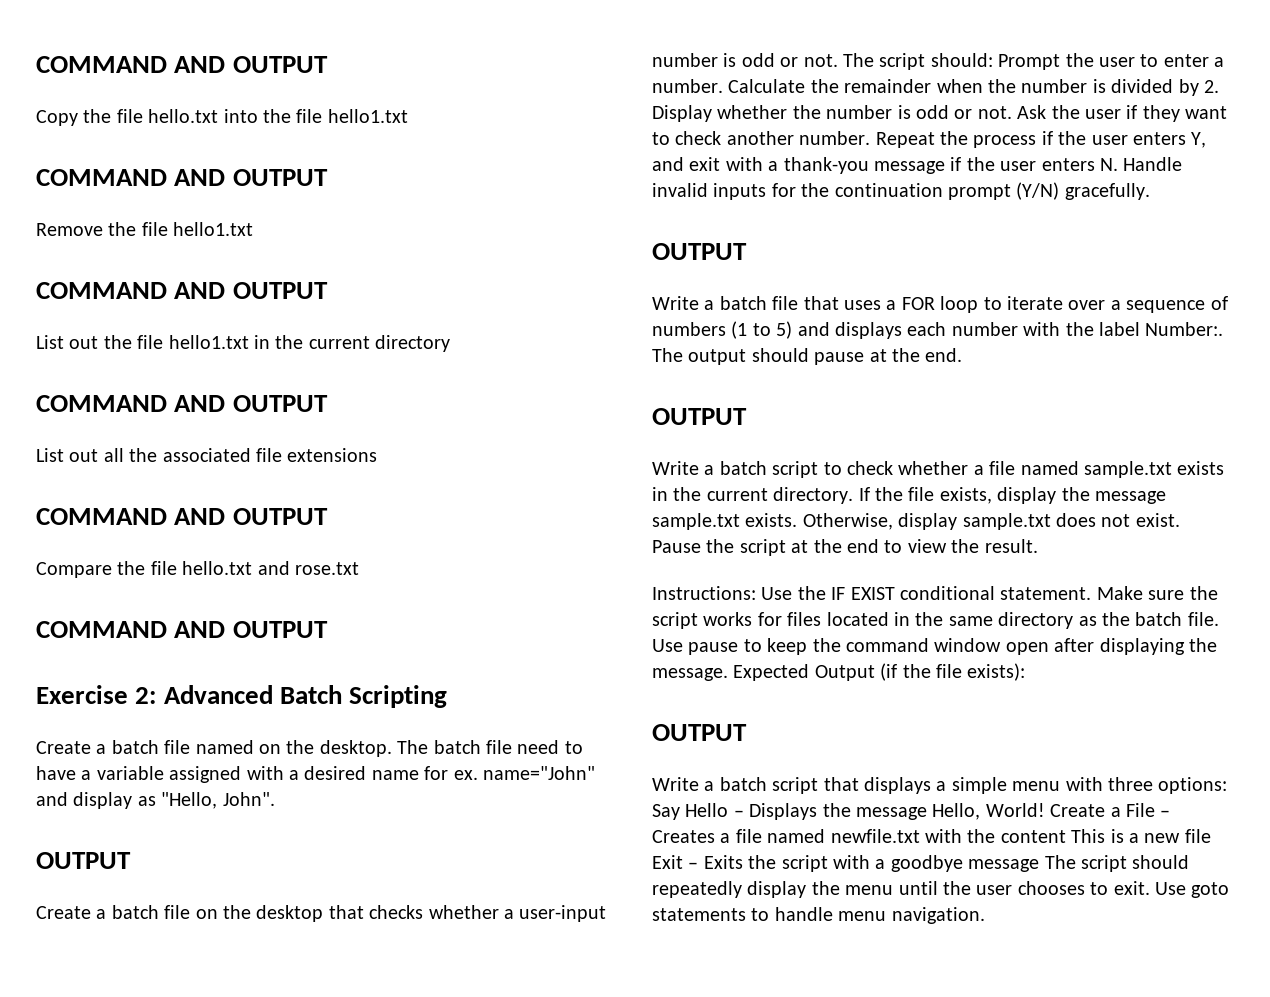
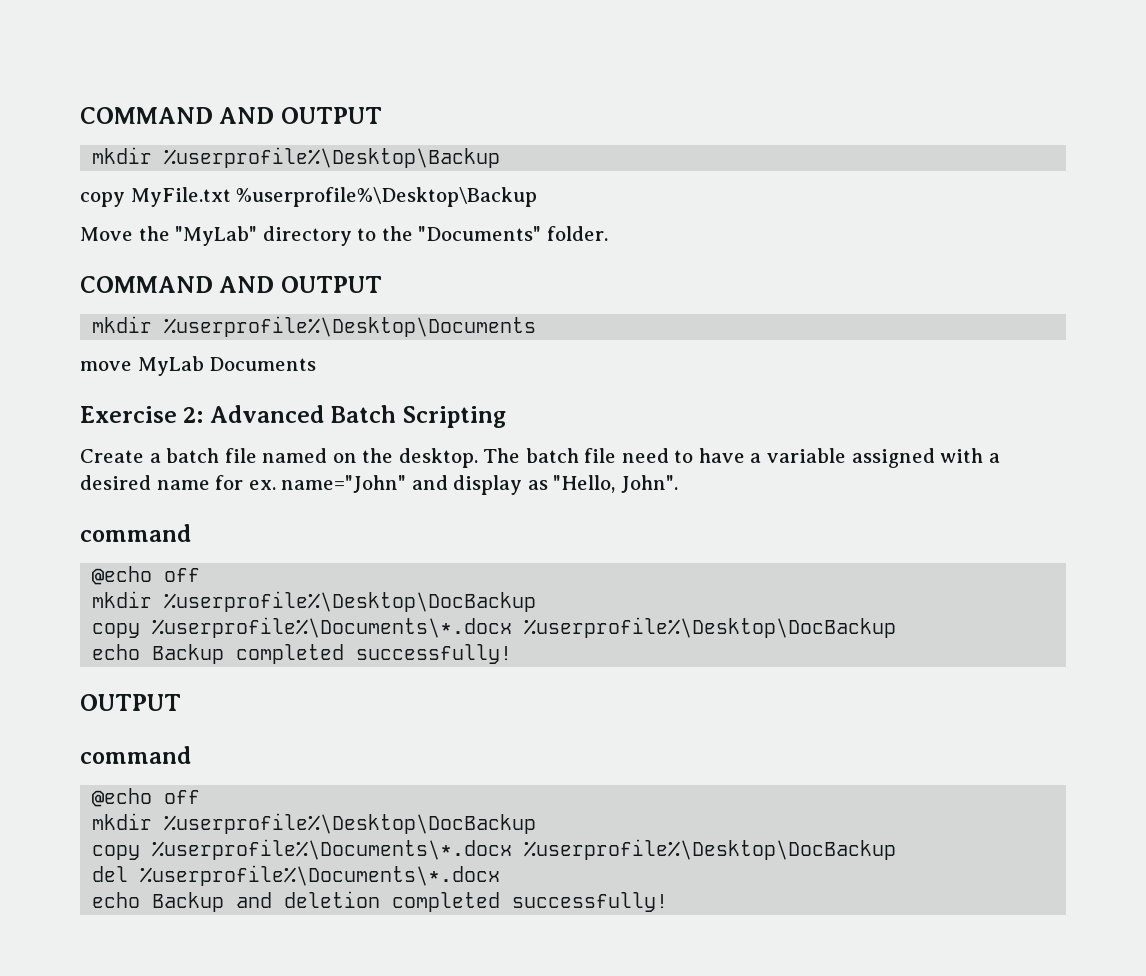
[36,56,328,73] [36,109,408,126] [36,169,328,186] [36,222,254,236] [36,282,328,299] [36,335,451,352] [36,395,328,412] [36,448,378,462] [36,508,328,525] [36,561,359,578] [36,621,328,638] COMMAND AND OUTPUT // Copy the file hello.txt into the file hello1.txt // COMMAND AND OUTPUT // Remove the file hello1.txt // COMMAND AND OUTPUT // List out the file hello1.txt in the current directory // COMMAND AND OUTPUT // List out all the associated file extensions // COMMAND AND OUTPUT // Compare the file hello.txt and rose.txt // COMMAND AND OUTPUT -> [80,107,382,124] [92,147,501,168] [80,187,538,207] [80,226,608,246] [80,276,382,293] [92,316,537,337] [80,356,317,376] COMMAND AND OUTPUT // mkdir %userprofile%\Desktop\Backup // copy MyFile.txt %userprofile%\Desktop\Backup // Move the "MyLab" directory to the "Documents" folder. // COMMAND AND OUTPUT // mkdir %userprofile%\Desktop\Documents // move MyLab Documents
[36,852,131,869] [36,905,607,922] [652,53,1225,70] [652,79,1219,96] [652,105,1228,122] [652,131,1207,148] [652,157,1183,174] [652,182,1150,200] [652,243,747,260] [652,296,1228,313] [652,321,1224,339] [652,348,963,365] [652,408,747,425] [652,461,1225,478] [652,487,1166,504] [652,513,1180,530] [652,539,1038,556] [652,586,1218,600] [652,612,1219,629] [652,638,1217,655] [652,663,1026,681] [652,724,747,741] [652,777,1228,794] [652,803,1171,820] [652,829,1211,843] [652,855,1190,872] [652,881,1230,898] [652,907,985,924] OUTPUT // Create a batch file on the desktop that checks whether a user-input number is odd or not. The script should: Prompt the user to enter a number. Calculate the remainder when the number is divided by 2. Display whether the number is odd or not. Ask the user if they want to check another number. Repeat the process if the user enters Y, and exit with a thank-you message if the user enters N. Handle invalid inputs for the continuation prompt (Y/N) gracefully. // OUTPUT // Write a batch file that uses a FOR loop to iterate over a sequence of numbers (1 to 5) and displays each number with the label Number:. The output should pause at the end. // OUTPUT // Write a batch script to check whether a file named sample.txt exists in the current directory. If the file exists, display the message sample.txt exists. Otherwise, display sample.txt does not exist. Pause the script at the end to view the result. // Instructions: Use the IF EXIST conditional statement. Make sure the script works for files located in the same directory as the batch file. Use pause to keep the command window open after displaying the message. Expected Output (if the file exists): // OUTPUT // Write a batch script that displays a simple menu with three options: Say Hello – Displays the message Hello, World! Create a File – Creates a file named newfile.txt with the content This is a new file Exit – Exits the script with a goodbye message The script should repeatedly display the menu until the user chooses to exit. Use goto statements to handle menu navigation. -> [80,524,191,542] [92,566,201,585] [92,591,537,612] [92,617,897,638] [92,644,513,664] [80,694,181,711] [80,746,191,764] [92,788,201,807] [92,813,537,834] [92,839,897,860] [92,865,501,886] [92,891,669,912] command // @echo off // mkdir %userprofile%\Desktop\DocBackup // copy %userprofile%\Documents\*.docx %userprofile%\Desktop\DocBackup // echo Backup completed successfully! // OUTPUT // command // @echo off // mkdir %userprofile%\Desktop\DocBackup // copy %userprofile%\Documents\*.docx %userprofile%\Desktop\DocBackup // del %userprofile%\Documents\*.docx // echo Backup and deletion completed successfully!

